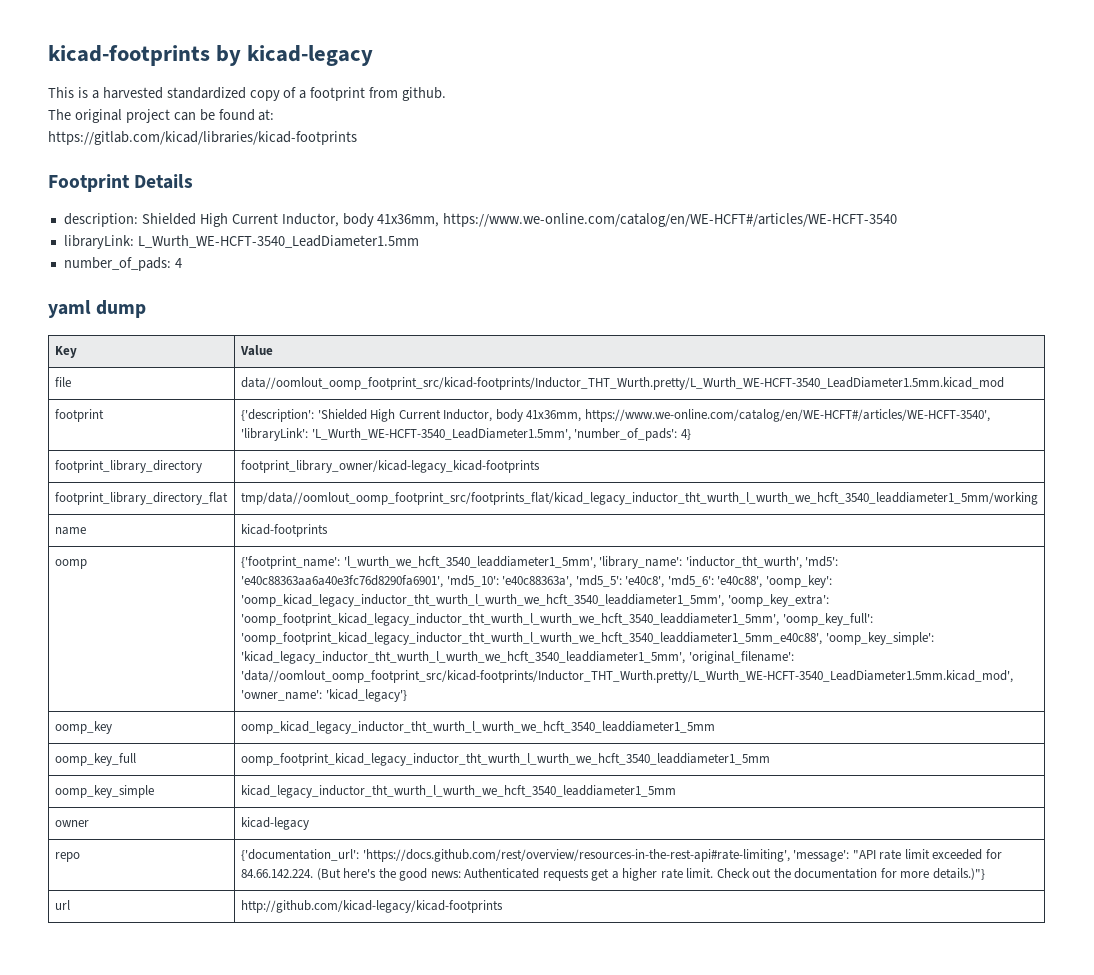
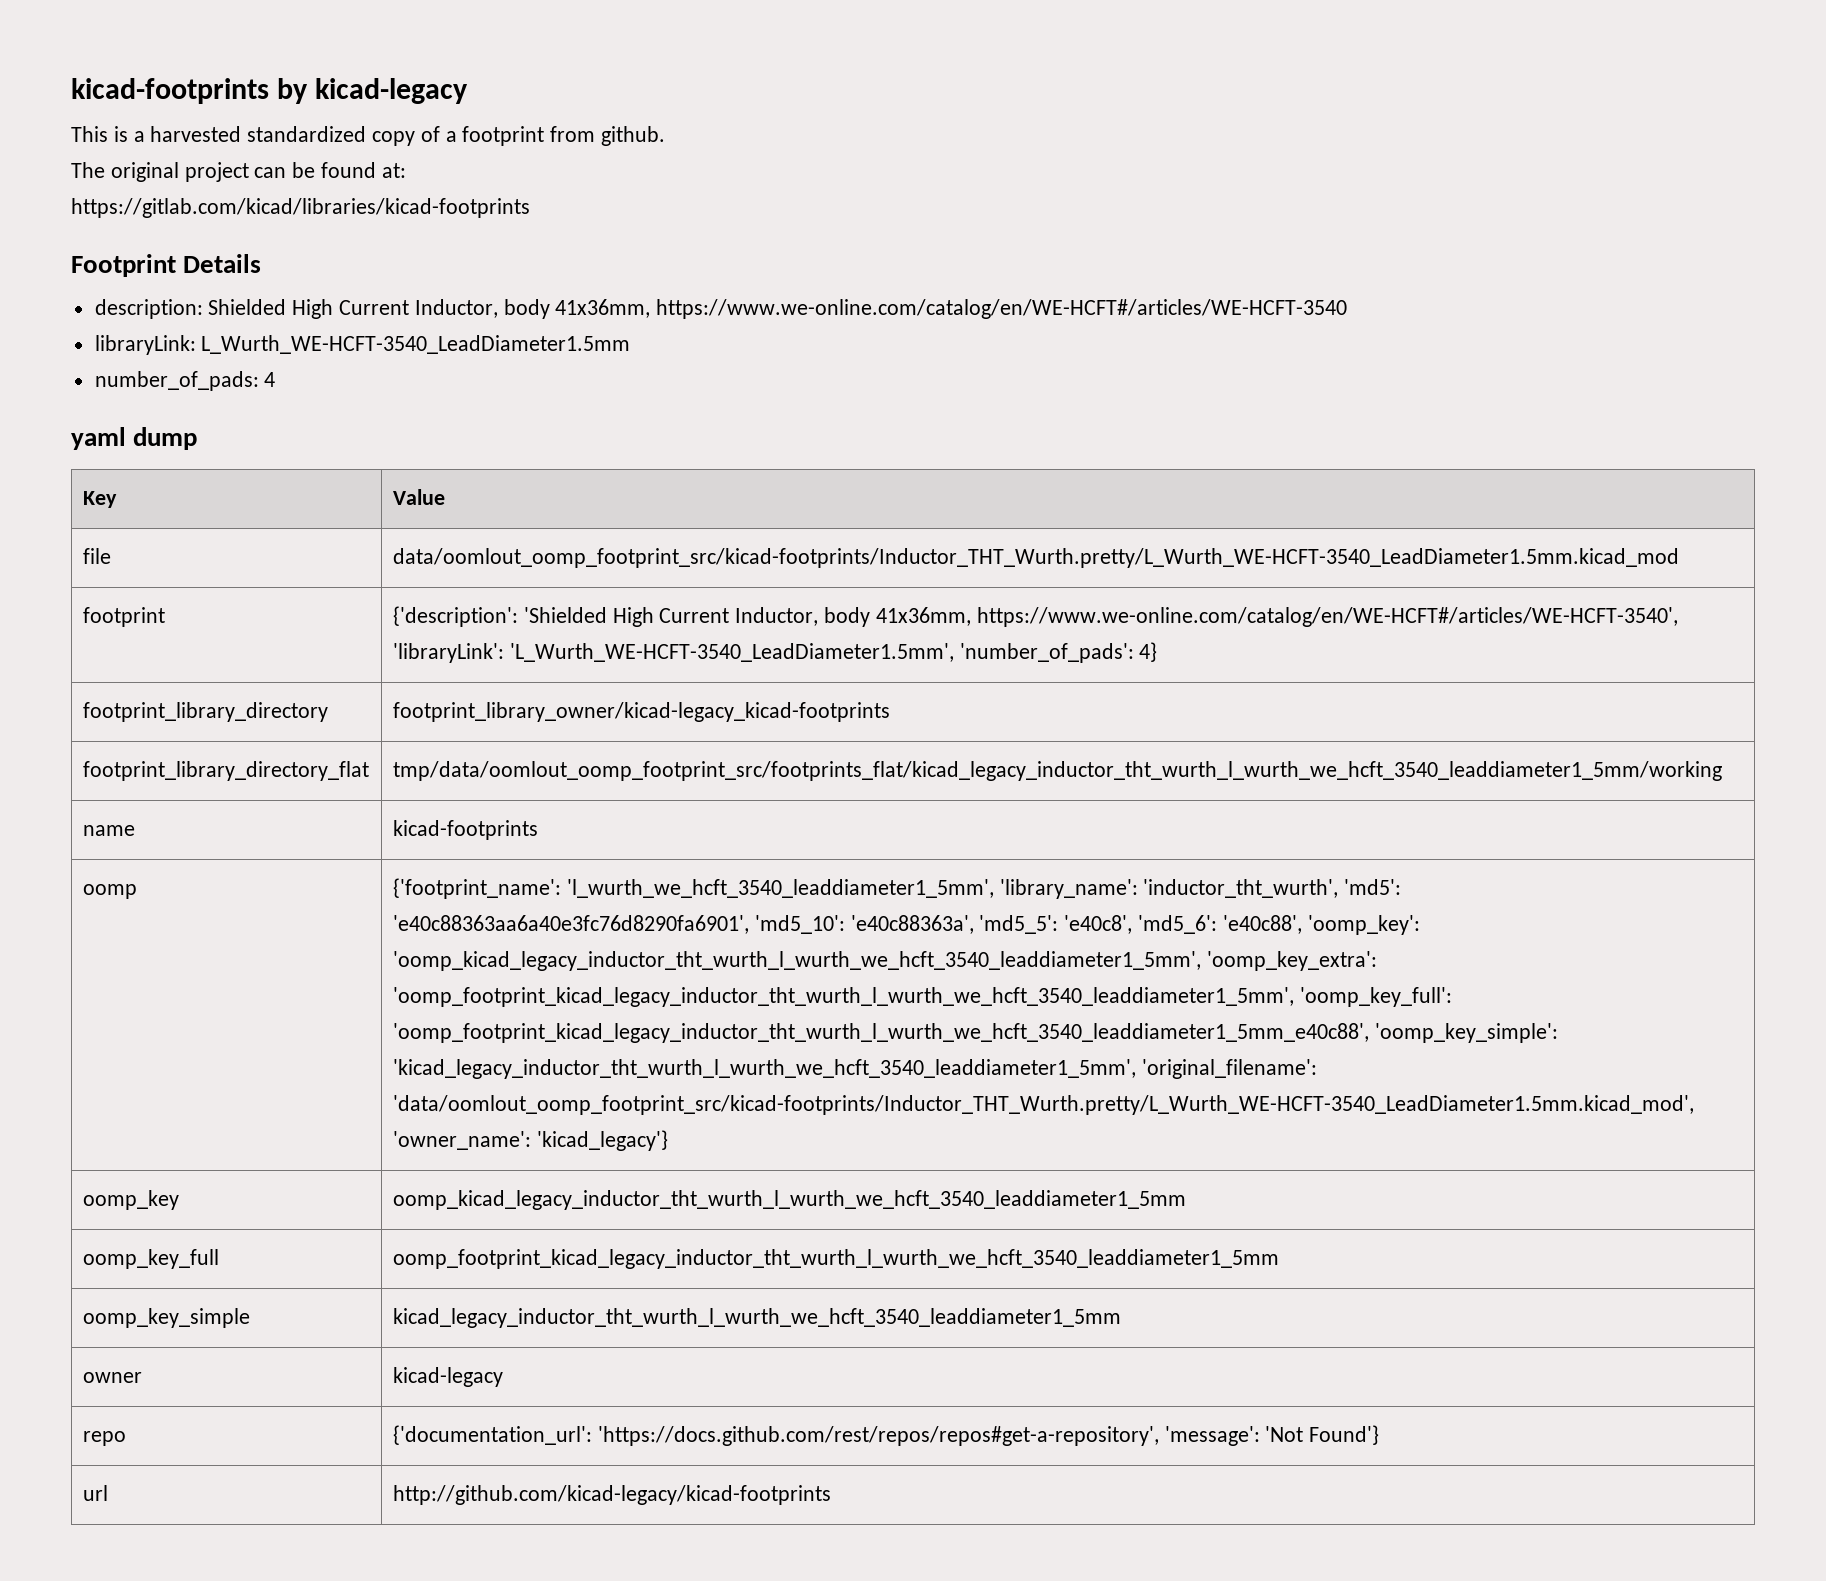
[240,377,1004,390] data//oomlout_oomp_footprint_src/kicad-footprints/Inductor_THT_Wurth.pretty/L_Wurth_WE-HCFT-3540_LeadDiameter1.5mm.kicad_mod -> [392,548,1679,568] data/oomlout_oomp_footprint_src/kicad-footprints/Inductor_THT_Wurth.pretty/L_Wurth_WE-HCFT-3540_LeadDiameter1.5mm.kicad_mod
[240,492,1038,505] tmp/data//oomlout_oomp_footprint_src/footprints_flat/kicad_legacy_inductor_tht_wurth_l_wurth_we_hcft_3540_leaddiameter1_5mm/working -> [392,761,1722,781] tmp/data/oomlout_oomp_footprint_src/footprints_flat/kicad_legacy_inductor_tht_wurth_l_wurth_we_hcft_3540_leaddiameter1_5mm/working
[240,670,1013,683] 'data//oomlout_oomp_footprint_src/kicad-footprints/Inductor_THT_Wurth.pretty/L_Wurth_WE-HCFT-3540_LeadDiameter1.5mm.kicad_mod', -> [392,1095,1694,1115] 'data/oomlout_oomp_footprint_src/kicad-footprints/Inductor_THT_Wurth.pretty/L_Wurth_WE-HCFT-3540_LeadDiameter1.5mm.kicad_mod',
[362,849,1002,862] [240,868,985,881] 'https://docs.github.com/rest/overview/resources-in-the-rest-api#rate-limiting', 'message': "API rate limit exceeded for 84.66.142.224. (But here's the good news: Authenticated requests get a higher rate limit. Check out the documentation for more details.)"} -> [597,1425,1380,1446] 'https://docs.github.com/rest/repos/repos#get-a-repository', 'message': 'Not Found'}

